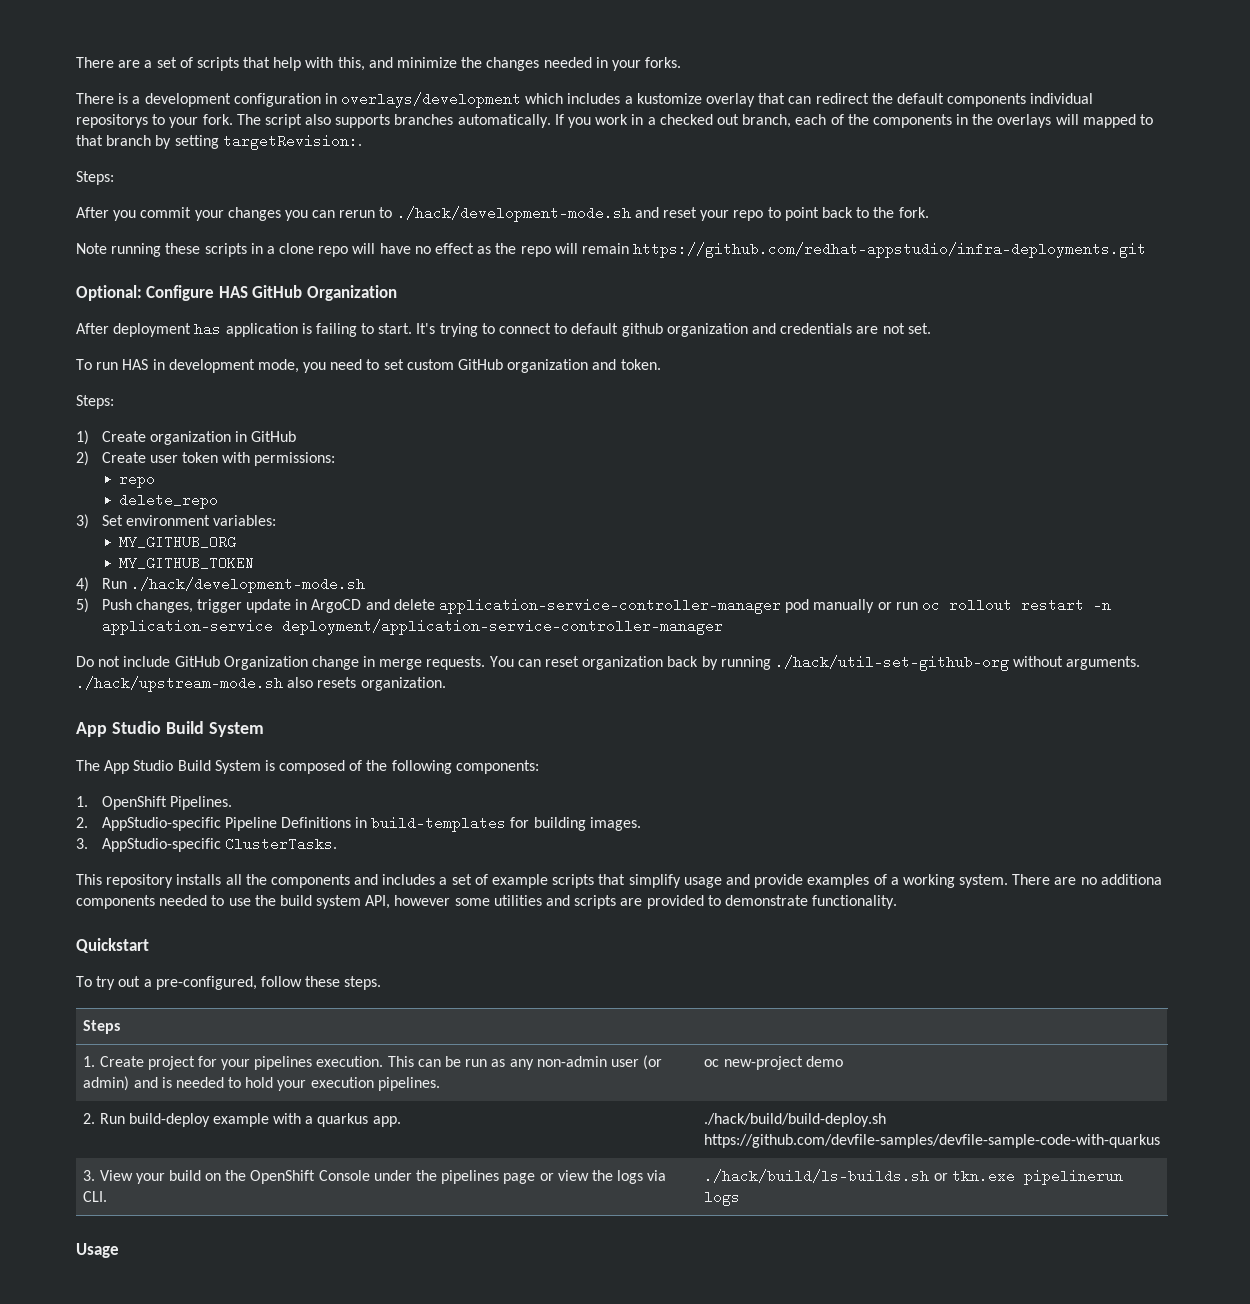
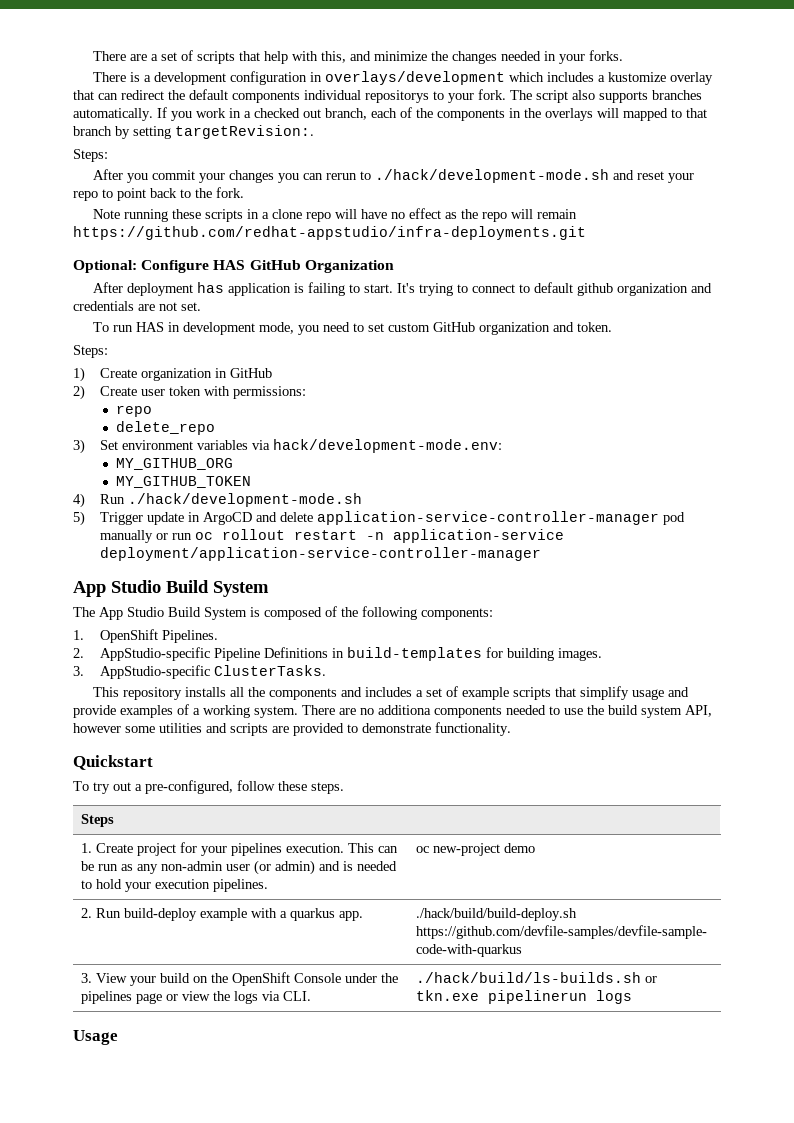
[212,515,276,526] variables: -> [197,439,503,453] variables via hack/development-mode.env:
[101,599,242,613] Push changes, trigger -> [100,512,144,525] Trigger
[76,655,1141,671] [76,676,446,692] // Do not include GitHub Organization change in merge requests. You can reset organization back by running ./hack/util-set-github-org without arguments. ./hack/upstream-mode.sh also resets organization. -> (542, 554) none

